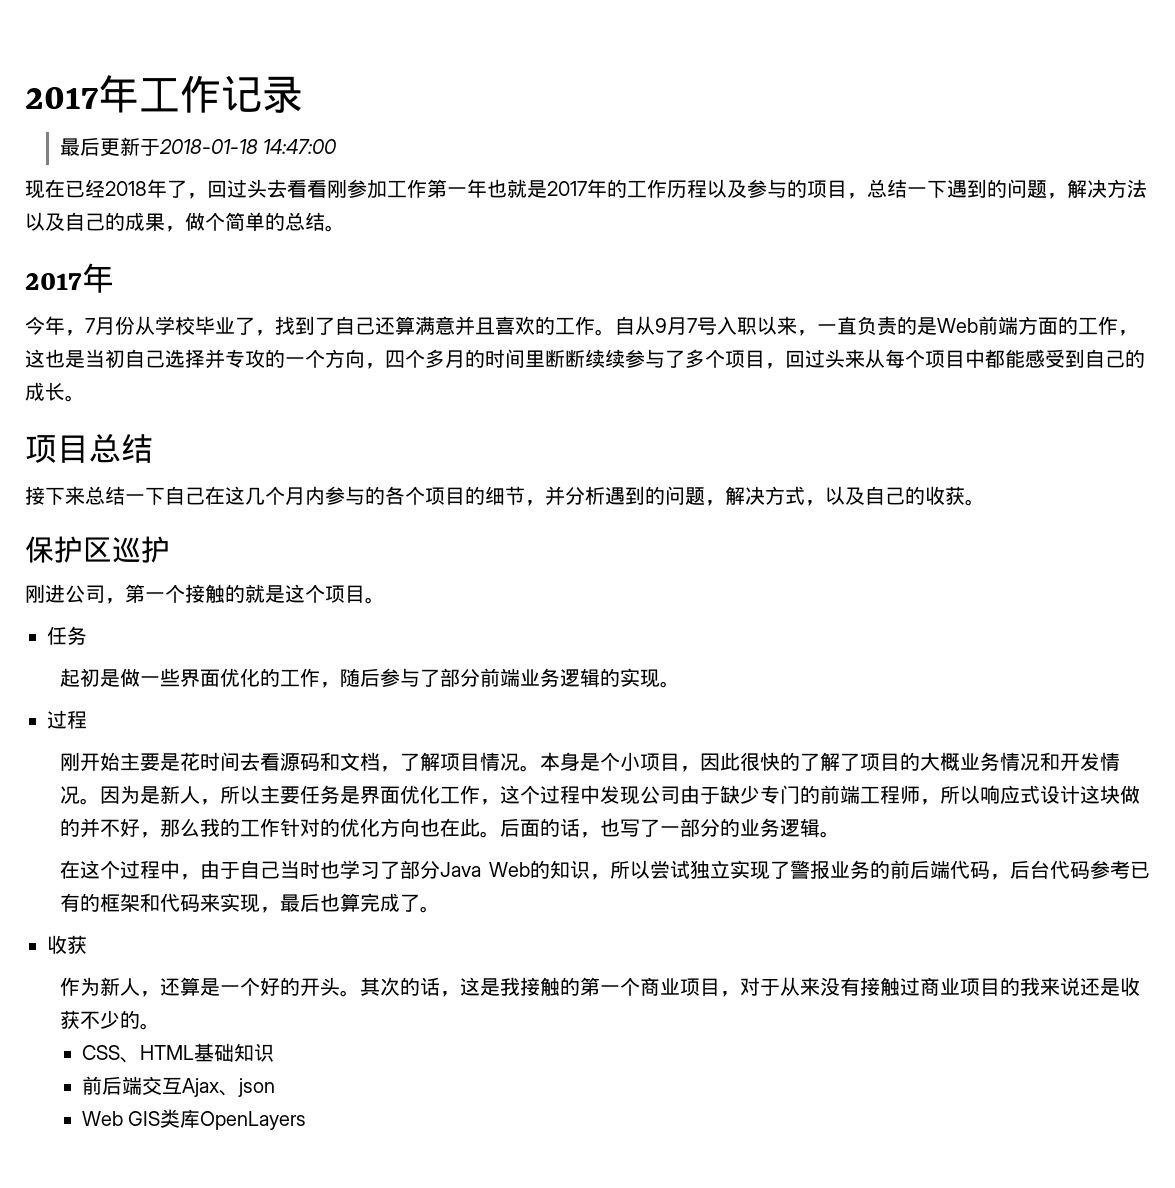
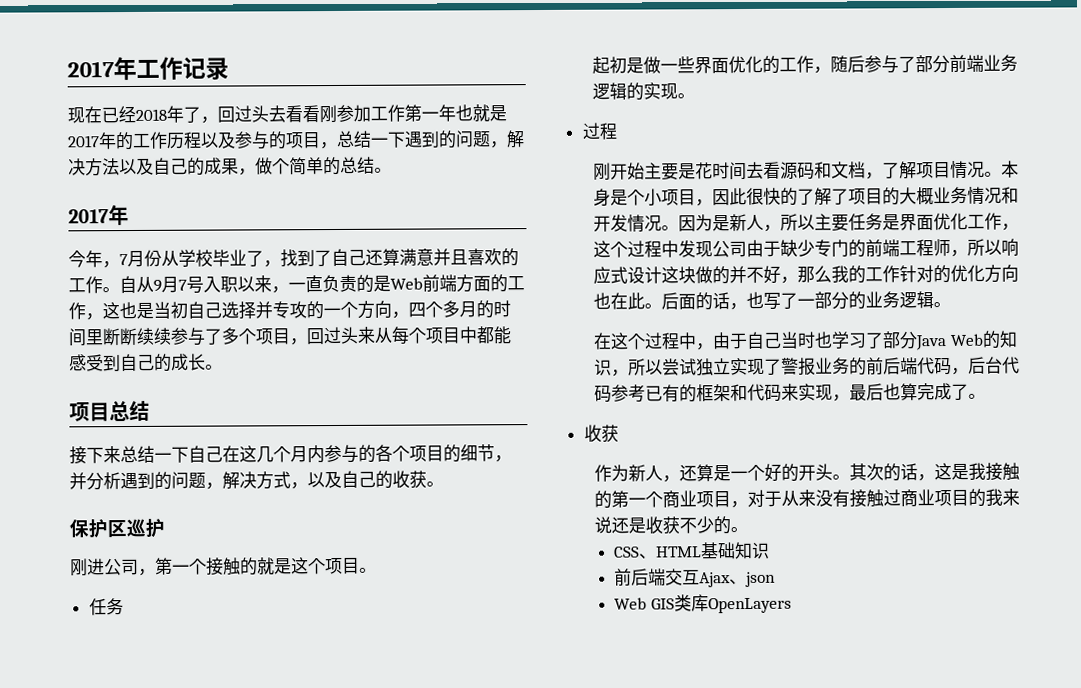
[59,137,338,156] // 最后更新于2018-01-18 14:47:00 -> (229, 69) none

